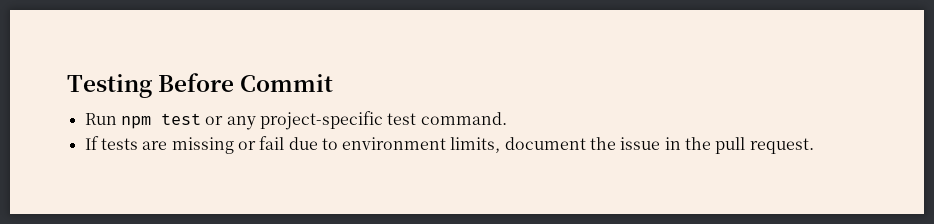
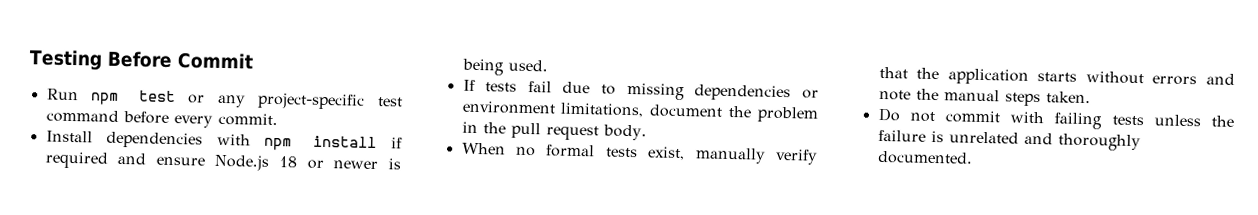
[420,112,507,125] [84,136,501,154] command. // If tests are missing or fail due to environment limits, -> [45,109,278,128] [45,130,404,151] [44,151,402,171] [461,58,548,76] [462,79,819,102] [461,100,645,118] command before every commit. // Install dependencies with npm install if required and ensure Node.js 18 or newer is being used. // If tests fail due to missing dependencies or environment limitations,
[620,137,661,150] issue -> [757,106,819,123] problem
[749,138,814,154] request. -> [545,124,647,141] [461,142,818,165] [878,66,1235,86] [878,88,1091,107] [877,107,1234,130] [877,129,1141,152] [876,150,973,165] request body. // When no formal tests exist, manually verify that the application starts without errors and note the manual steps taken. // Do not commit with failing tests unless the failure is unrelated and thoroughly documented.

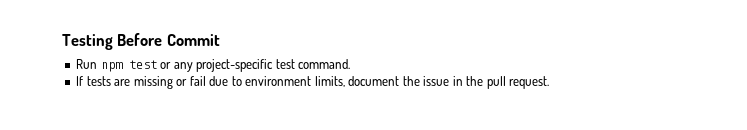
[45,109,278,128] [45,130,404,151] [44,151,402,171] [461,58,548,76] [462,79,819,102] [461,100,645,118] command before every commit. // Install dependencies with npm install if required and ensure Node.js 18 or newer is being used. // If tests fail due to missing dependencies or environment limitations, -> [298,59,351,69] [76,76,345,89] command. // If tests are missing or fail due to environment limits,
[757,106,819,123] problem -> [423,76,450,86] issue
[545,124,647,141] [461,142,818,165] [878,66,1235,86] [878,88,1091,107] [877,107,1234,130] [877,129,1141,152] [876,150,973,165] request body. // When no formal tests exist, manually verify that the application starts without errors and note the manual steps taken. // Do not commit with failing tests unless the failure is unrelated and thoroughly documented. -> [509,76,550,89] request.

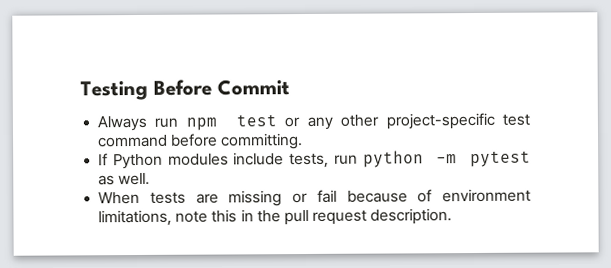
[76,59,98,69] Run -> [97,115,179,132] Always run
(193, 67) none -> [340,114,380,127] other
[298,59,351,69] [76,76,84,86] command. // If -> [98,133,304,150] [98,150,531,170] [98,172,151,186] [98,191,141,205] command before committing. // If Python modules include tests, run python -m pytest as well. // When
[209,76,450,87] due to environment limits, document the issue -> [346,188,531,203] [98,209,238,227] because of environment limitations, note this
[509,76,550,89] request. -> [312,208,453,225] request description.

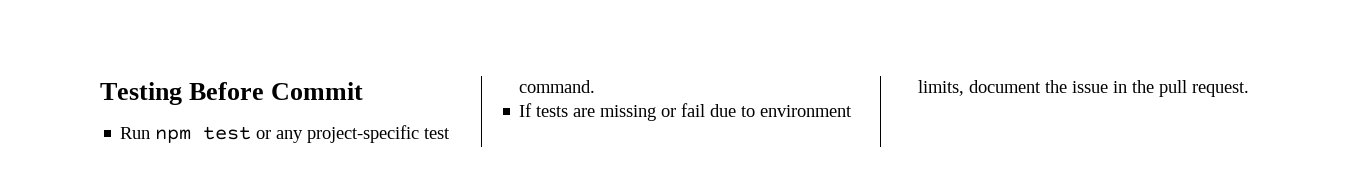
[97,115,179,132] Always run -> [120,127,151,139] Run
[340,114,380,127] other -> (304, 136) none
[98,133,304,150] [98,150,531,170] [98,172,151,186] [98,191,141,205] command before committing. // If Python modules include tests, run python -m pytest as well. // When -> [519,80,596,93] [519,103,533,117] command. // If
[346,188,531,203] [98,209,238,227] because of environment limitations, note this -> [710,104,853,117] [918,80,1109,96] due to environment limits, document the issue
[312,208,453,225] request description. -> [1192,82,1250,97] request.

